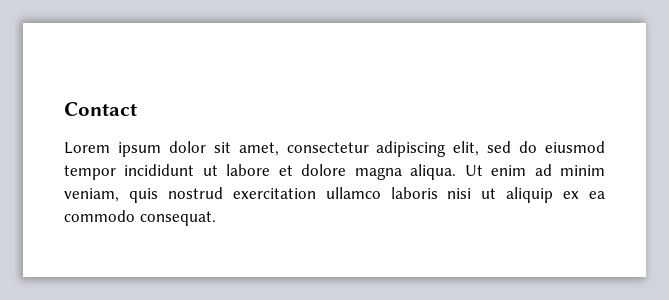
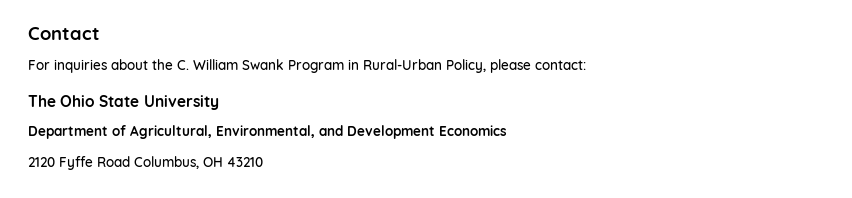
[64,141,605,157] [64,164,605,180] [64,187,605,203] [64,210,216,226] Lorem ipsum dolor sit amet, consectetur adipiscing elit, sed do eiusmod tempor incididunt ut labore et dolore magna aliqua. Ut enim ad minim veniam, quis nostrud exercitation ullamco laboris nisi ut aliquip ex ea commodo consequat. -> [28,59,586,73] [28,95,219,110] [28,125,507,139] [28,156,263,170] For inquiries about the C. William Swank Program in Rural-Urban Policy, please contact: // The Ohio State University // Department of Agricultural, Environmental, and Development Economics // 2120 Fyffe Road Columbus, OH 43210

